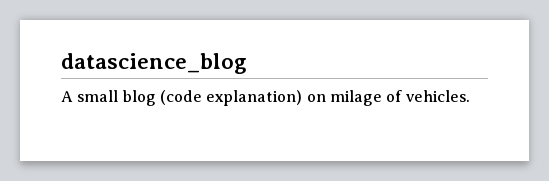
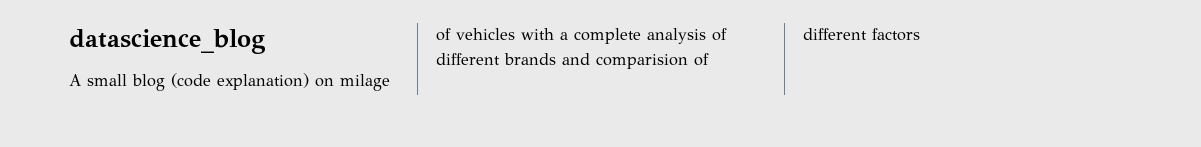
[405,90,470,102] vehicles. -> [456,28,727,44] [436,53,709,69] [803,28,920,41] vehicles with a complete analysis of different brands and comparision of different factors

